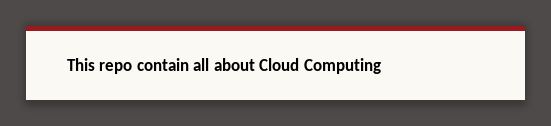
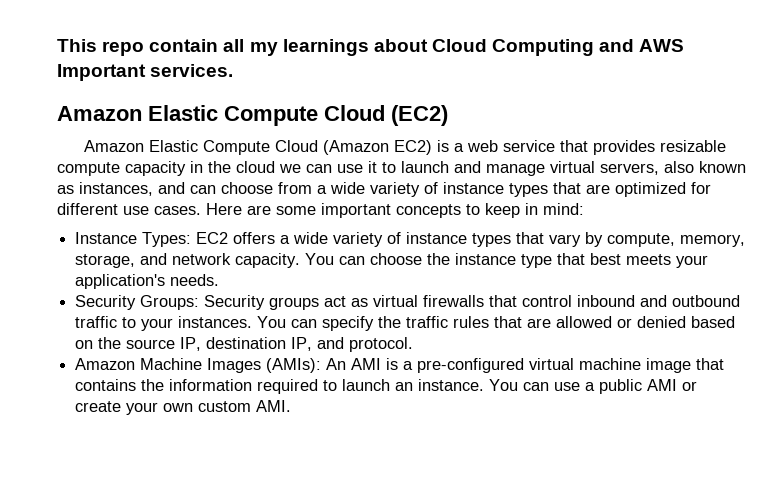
(210, 64) none -> [249,39,369,56] my learnings
(381, 66) none -> [599,39,685,52] [57,64,234,81] [57,105,448,126] [84,140,727,155] [57,161,746,176] [57,182,711,197] [57,203,584,218] [75,232,746,247] [75,253,709,268] [75,274,220,289] [75,295,741,310] [75,316,736,331] [75,337,414,352] [75,358,725,373] [75,379,698,394] [75,400,292,415] and AWS Important services. // Amazon Elastic Compute Cloud (EC2) // Amazon Elastic Compute Cloud (Amazon EC2) is a web service that provides resizable compute capacity in the cloud we can use it to launch and manage virtual servers, also known as instances, and can choose from a wide variety of instance types that are optimized for different use cases. Here are some important concepts to keep in mind: // Instance Types: EC2 offers a wide variety of instance types that vary by compute, memory, storage, and network capacity. You can choose the instance type that best meets your application's needs. // Security Groups: Security groups act as virtual firewalls that control inbound and outbound traffic to your instances. You can specify the traffic rules that are allowed or denied based on the source IP, destination IP, and protocol. // Amazon Machine Images (AMIs): An AMI is a pre-configured virtual machine image that contains the information required to launch an instance. You can use a public AMI or create your own custom AMI.

